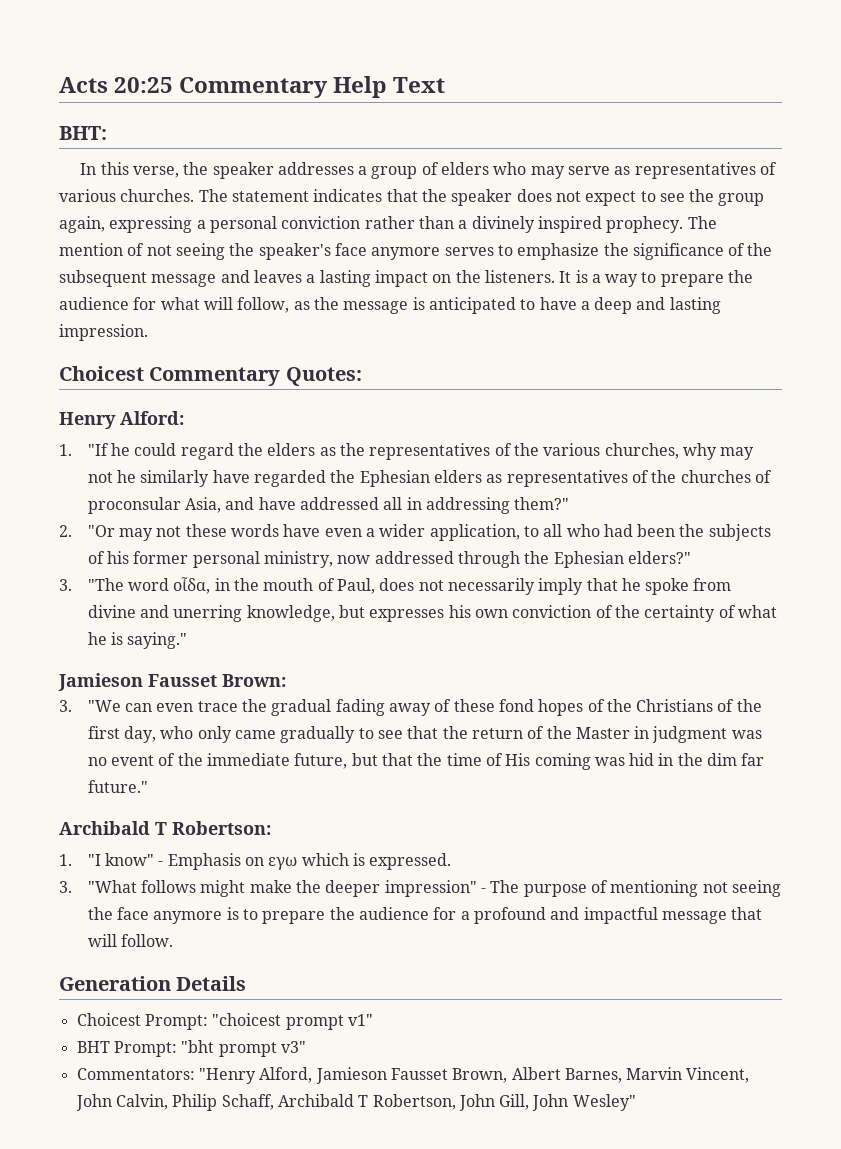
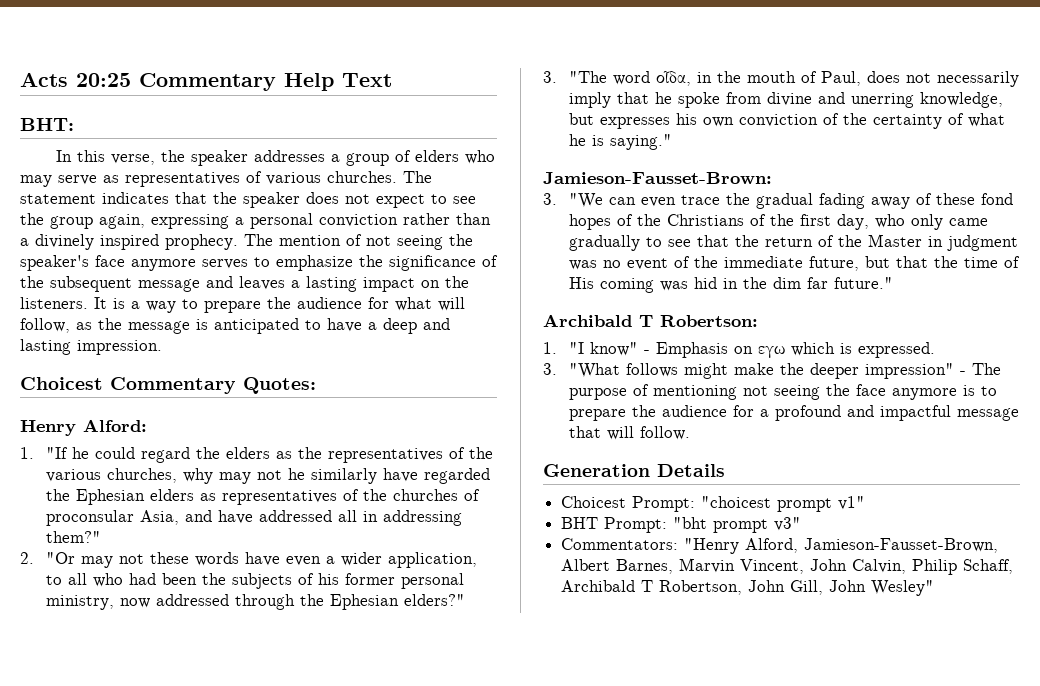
[58,673,286,691] Jamieson Fausset Brown: -> [543,172,772,184] Jamieson-Fausset-Brown:
[315,1067,508,1084] Jamieson Fausset Brown, -> [804,538,999,553] Jamieson-Fausset-Brown,

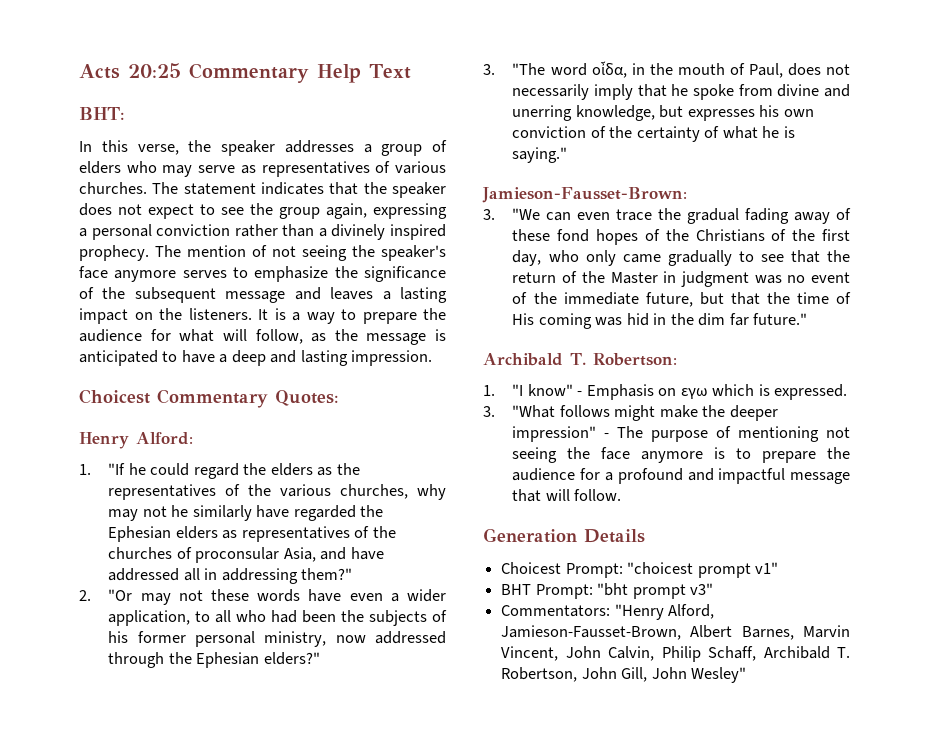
[639,315,653,327] T -> [570,353,586,365] T.
[641,580,654,592] T -> [837,647,850,658] T.

